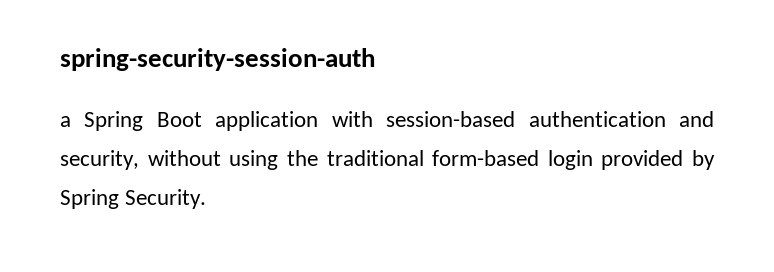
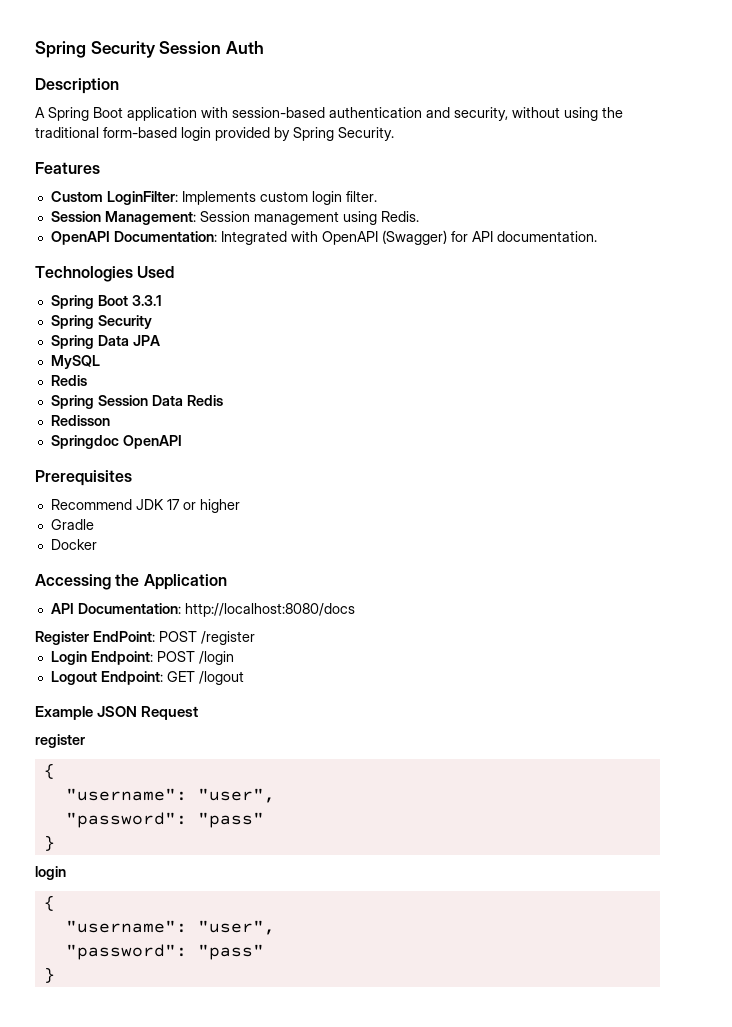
[60,48,375,71] [60,116,71,127] spring-security-session-auth // a -> [35,41,264,58] [35,78,119,94] [35,107,45,118] Spring Security Session Auth // Description // A
(207, 199) none -> [35,162,100,174] [50,191,377,205] [50,211,419,225] [50,230,597,245] [35,266,175,282] [50,295,162,309] [50,315,152,329] [50,335,160,349] [50,355,100,369] [50,375,87,386] [50,395,223,409] [50,415,110,426] [50,435,182,449] [35,470,132,486] [50,499,240,513] [50,519,94,530] [50,539,97,550] [35,574,227,590] [50,603,355,617] [35,631,255,645] [50,651,234,665] [50,671,244,685] [35,706,199,720] [35,734,85,748] [43,763,55,779] [65,788,275,803] [65,812,264,828] [43,835,55,851] [35,866,66,880] [43,895,55,911] [65,920,275,935] [65,944,264,960] [43,967,55,983] // Features // Custom LoginFilter: Implements custom login filter. // Session Management: Session management using Redis. // OpenAPI Documentation: Integrated with OpenAPI (Swagger) for API documentation. // Technologies Used // Spring Boot 3.3.1 // Spring Security // Spring Data JPA // MySQL // Redis // Spring Session Data Redis // Redisson // Springdoc OpenAPI // Prerequisites // Recommend JDK 17 or higher // Gradle // Docker // Accessing the Application // API Documentation: http://localhost:8080/docs // Register EndPoint: POST /register // Login Endpoint: POST /login // Logout Endpoint: GET /logout // Example JSON Request // register // { // "username": "user", // "password": "pass" // } // login // { // "username": "user", // "password": "pass" // }

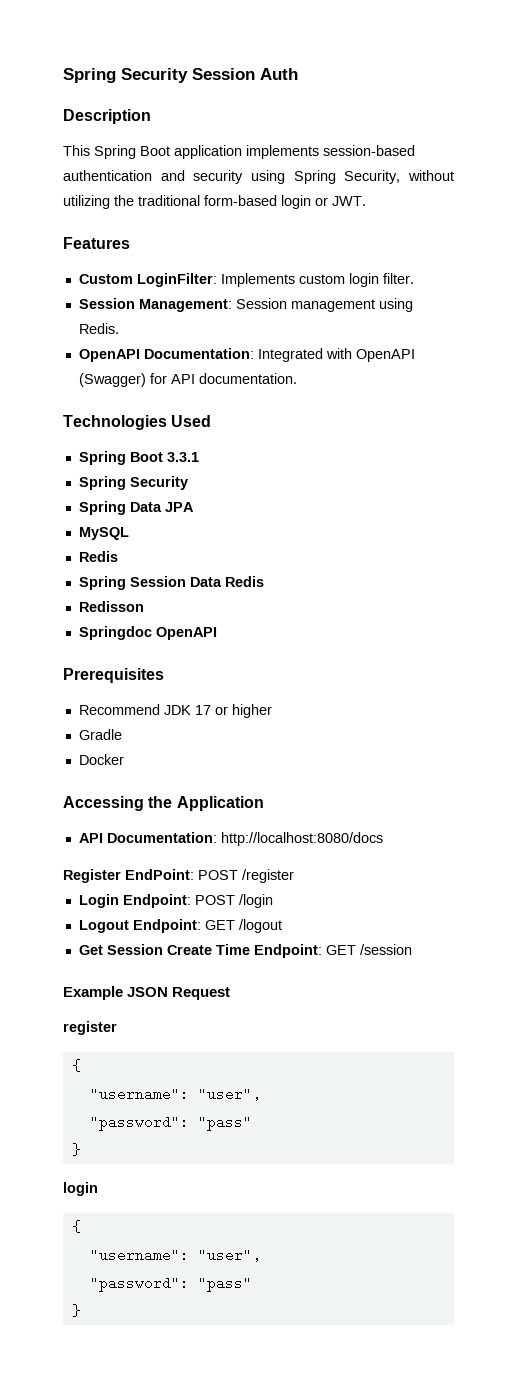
[35,107,45,118] A -> [63,145,90,156] This
[201,107,228,118] with -> [246,145,319,159] implements
[454,107,623,121] [35,127,394,141] security, without using the traditional form-based login provided by Spring Security. -> [193,170,454,184] [63,195,366,209] security using Spring Security, without utilizing the traditional form-based login or JWT.
(244, 678) none -> [78,944,412,958] // Get Session Create Time Endpoint: GET /session

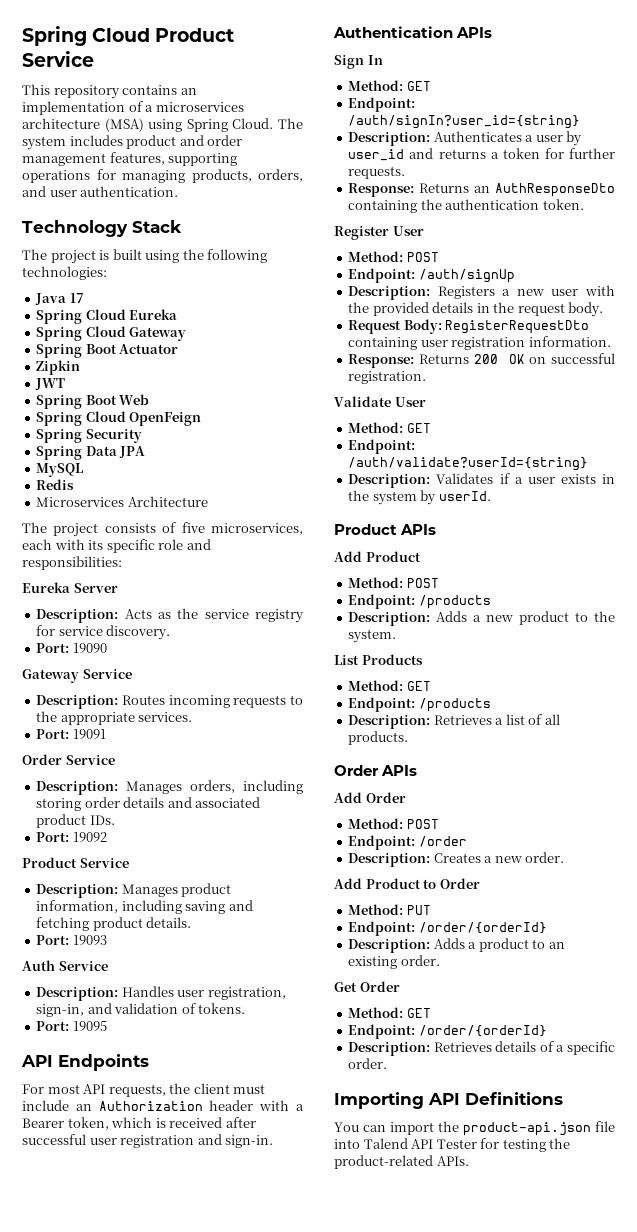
[63,68,298,83] [63,109,151,124] [63,145,415,159] [63,170,454,184] [63,195,366,209] [63,237,130,249] [78,273,414,287] [78,298,413,312] [78,323,119,334] [78,348,415,362] [78,373,297,387] [63,415,212,430] [78,451,199,465] Spring Security Session Auth // Description // This Spring Boot application implements session-based authentication and security using Spring Security, without utilizing the traditional form-based login or JWT. // Features // Custom LoginFilter: Implements custom login filter. // Session Management: Session management using Redis. // OpenAPI Documentation: Integrated with OpenAPI (Swagger) for API documentation. // Technologies Used // Spring Boot 3.3.1 -> [22,26,235,46] [22,51,94,67] [22,84,197,99] [22,101,244,115] [22,118,303,132] [22,135,243,150] [22,152,238,166] [22,169,303,183] [22,186,179,197] [22,220,182,237] [22,249,268,264] [22,266,107,280] [35,293,84,305] [36,309,178,324] [36,326,187,341] [36,344,179,358] [36,360,81,375] [35,378,66,390] [36,394,150,409] [36,411,202,426] Spring Cloud Product Service // This repository contains an implementation of a microservices architecture (MSA) using Spring Cloud. The system includes product and order management features, supporting operations for managing products, orders, and user authentication. // Technology Stack // The project is built using the following technologies: // Java 17 // Spring Cloud Eureka // Spring Cloud Gateway // Spring Boot Actuator // Zipkin // JWT // Spring Boot Web // Spring Cloud OpenFeign
[78,576,264,590] [78,601,144,612] [78,626,217,640] [63,668,164,683] [78,704,272,718] [78,729,122,740] [78,754,124,765] [63,796,264,811] [78,832,383,846] Spring Session Data Redis // Redisson // Springdoc OpenAPI // Prerequisites // Recommend JDK 17 or higher // Gradle // Docker // Accessing the Application // API Documentation: http://localhost:8080/docs -> [36,496,208,507] [22,522,303,537] [22,539,211,553] [22,556,122,570] [22,582,118,593] [36,608,304,623] [36,625,171,640] [36,643,107,653] [22,669,132,683] [36,695,303,709] [36,711,193,725] [36,729,106,739] [22,754,115,765] [36,780,303,795] [36,797,261,811] [36,814,115,828] [36,832,107,842] [22,857,129,868] [36,883,232,898] [36,900,253,914] [36,917,192,931] [36,935,107,945] [22,960,108,971] [36,986,286,1001] [36,1003,246,1017] [36,1021,107,1031] [21,1054,149,1071] [22,1083,266,1097] [22,1100,305,1111] [22,1117,256,1130] [22,1134,274,1148] [333,26,493,38] [334,55,383,69] [348,80,431,91] [348,97,416,112] [348,115,581,129] [348,131,583,146] [348,148,615,161] [348,166,406,179] [348,183,615,197] [348,199,584,213] Microservices Architecture // The project consists of five microservices, each with its specific role and responsibilities: // Eureka Server // Description: Acts as the service registry for service discovery. // Port: 19090 // Gateway Service // Description: Routes incoming requests to the appropriate services. // Port: 19091 // Order Service // Description: Manages orders, including storing order details and associated product IDs. // Port: 19092 // Product Service // Description: Manages product information, including saving and fetching product details. // Port: 19093 // Auth Service // Description: Handles user registration, sign-in, and validation of tokens. // Port: 19095 // API Endpoints // For most API requests, the client must include an Authorization header with a Bearer token, which is received after successful user registration and sign-in. // Authentication APIs // Sign In // Method: GET // Endpoint: /auth/signIn?user_id={string} // Description: Authenticates a user by user_id and returns a token for further requests. // Response: Returns an AuthResponseDto containing the authentication token.
[125,869,294,883] [78,894,273,908] [78,919,282,933] [78,944,412,958] [63,986,231,1000] [63,1021,117,1035] [71,1059,81,1072] [89,1087,261,1101] [89,1115,252,1131] [71,1143,81,1156] [63,1182,98,1196] [71,1220,81,1233] [89,1248,261,1262] [89,1276,252,1292] [71,1304,81,1317] EndPoint: POST /register // Login Endpoint: POST /login // Logout Endpoint: GET /logout // Get Session Create Time Endpoint: GET /session // Example JSON Request // register // { // "username": "user", // "password": "pass" // } // login // { // "username": "user", // "password": "pass" // } -> [392,226,424,236] [348,251,439,262] [348,268,515,283] [348,285,615,300] [348,302,604,317] [348,319,590,334] [348,336,611,350] [348,353,615,368] [348,371,427,384] [334,396,426,407] [348,422,431,433] [348,439,416,454] [348,457,589,471] [348,473,615,488] [348,490,491,505] [334,524,437,535] [334,551,421,562] [348,577,439,588] [348,594,491,609] [348,611,615,626] [348,629,397,643] [334,654,423,665] [348,680,431,691] [348,697,491,712] [348,714,560,729] [348,731,409,745] [334,765,418,776] [334,792,406,803] [348,818,439,829] [348,835,467,850] [348,852,565,867] [334,878,480,889] [348,904,431,915] [348,921,547,936] [348,938,565,953] [348,955,440,969] [334,981,400,992] [348,1007,431,1018] [348,1024,547,1039] [348,1041,615,1056] [348,1058,388,1069] [334,1092,563,1109] [334,1121,615,1136] [334,1138,571,1152] [334,1155,469,1169] User // Method: POST // Endpoint: /auth/signUp // Description: Registers a new user with the provided details in the request body. // Request Body: RegisterRequestDto containing user registration information. // Response: Returns 200 OK on successful registration. // Validate User // Method: GET // Endpoint: /auth/validate?userId={string} // Description: Validates if a user exists in the system by userId. // Product APIs // Add Product // Method: POST // Endpoint: /products // Description: Adds a new product to the system. // List Products // Method: GET // Endpoint: /products // Description: Retrieves a list of all products. // Order APIs // Add Order // Method: POST // Endpoint: /order // Description: Creates a new order. // Add Product to Order // Method: PUT // Endpoint: /order/{orderId} // Description: Adds a product to an existing order. // Get Order // Method: GET // Endpoint: /order/{orderId} // Description: Retrieves details of a specific order. // Importing API Definitions // You can import the product-api.json file into Talend API Tester for testing the product-related APIs.

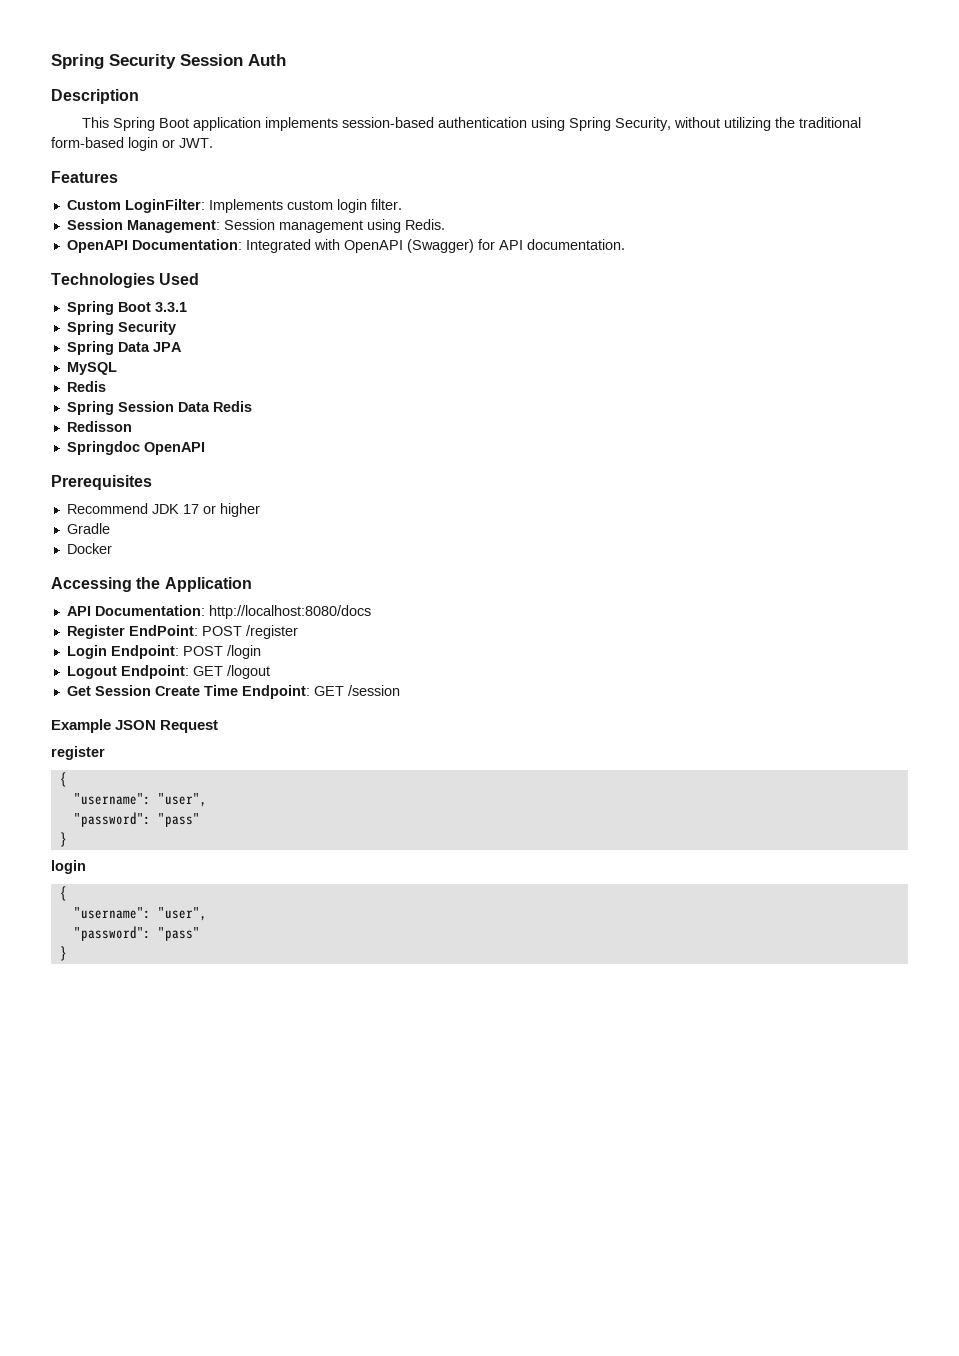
[22,26,235,46] [22,51,94,67] [22,84,197,99] [22,101,244,115] [22,118,303,132] [22,135,243,150] [22,152,238,166] [22,169,303,183] [22,186,179,197] [22,220,182,237] [22,249,268,264] [22,266,107,280] [35,293,84,305] [36,309,178,324] [36,326,187,341] [36,344,179,358] [36,360,81,375] [35,378,66,390] [36,394,150,409] [36,411,202,426] Spring Cloud Product Service // This repository contains an implementation of a microservices architecture (MSA) using Spring Cloud. The system includes product and order management features, supporting operations for managing products, orders, and user authentication. // Technology Stack // The project is built using the following technologies: // Java 17 // Spring Cloud Eureka // Spring Cloud Gateway // Spring Boot Actuator // Zipkin // JWT // Spring Boot Web // Spring Cloud OpenFeign -> [51,54,286,69] [51,89,139,104] [82,117,862,131] [51,137,213,151] [51,171,118,183] [66,199,402,213] [66,219,445,233] [66,239,625,253] [51,273,200,288] [66,301,187,315] Spring Security Session Auth // Description // This Spring Boot application implements session-based authentication using Spring Security, without utilizing the traditional form-based login or JWT. // Features // Custom LoginFilter: Implements custom login filter. // Session Management: Session management using Redis. // OpenAPI Documentation: Integrated with OpenAPI (Swagger) for API documentation. // Technologies Used // Spring Boot 3.3.1
[36,496,208,507] [22,522,303,537] [22,539,211,553] [22,556,122,570] [22,582,118,593] [36,608,304,623] [36,625,171,640] [36,643,107,653] [22,669,132,683] [36,695,303,709] [36,711,193,725] [36,729,106,739] [22,754,115,765] [36,780,303,795] [36,797,261,811] [36,814,115,828] [36,832,107,842] [22,857,129,868] [36,883,232,898] [36,900,253,914] [36,917,192,931] [36,935,107,945] [22,960,108,971] [36,986,286,1001] [36,1003,246,1017] [36,1021,107,1031] [21,1054,149,1071] [22,1083,266,1097] [22,1100,305,1111] [22,1117,256,1130] [22,1134,274,1148] [333,26,493,38] [334,55,383,69] [348,80,431,91] [348,97,416,112] [348,115,581,129] [348,131,583,146] [348,148,615,161] [348,166,406,179] [348,183,615,197] [348,199,584,213] [334,226,424,240] [348,251,439,262] [348,268,515,283] [348,285,615,300] [348,302,604,317] [348,319,590,334] [348,336,611,350] [348,353,615,368] [348,371,427,384] [334,396,426,407] [348,422,431,433] [348,439,416,454] [348,457,589,471] [348,473,615,488] [348,490,491,505] [334,524,437,535] [334,551,421,562] [348,577,439,588] [348,594,491,609] [348,611,615,626] [348,629,397,643] [334,654,423,665] [348,680,431,691] [348,697,491,712] [348,714,560,729] [348,731,409,745] [334,765,418,776] [334,792,406,803] [348,818,439,829] [348,835,467,850] [348,852,565,867] [334,878,480,889] [348,904,431,915] [348,921,547,936] [348,938,565,953] [348,955,440,969] [334,981,400,992] [348,1007,431,1018] [348,1024,547,1039] [348,1041,615,1056] [348,1058,388,1069] [334,1092,563,1109] [334,1121,615,1136] [334,1138,571,1152] [334,1155,469,1169] Microservices Architecture // The project consists of five microservices, each with its specific role and responsibilities: // Eureka Server // Description: Acts as the service registry for service discovery. // Port: 19090 // Gateway Service // Description: Routes incoming requests to the appropriate services. // Port: 19091 // Order Service // Description: Manages orders, including storing order details and associated product IDs. // Port: 19092 // Product Service // Description: Manages product information, including saving and fetching product details. // Port: 19093 // Auth Service // Description: Handles user registration, sign-in, and validation of tokens. // Port: 19095 // API Endpoints // For most API requests, the client must include an Authorization header with a Bearer token, which is received after successful user registration and sign-in. // Authentication APIs // Sign In // Method: GET // Endpoint: /auth/signIn?user_id={string} // Description: Authenticates a user by user_id and returns a token for further requests. // Response: Returns an AuthResponseDto containing the authentication token. // Register User // Method: POST // Endpoint: /auth/signUp // Description: Registers a new user with the provided details in the request body. // Request Body: RegisterRequestDto containing user registration information. // Response: Returns 200 OK on successful registration. // Validate User // Method: GET // Endpoint: /auth/validate?userId={string} // Description: Validates if a user exists in the system by userId. // Product APIs // Add Product // Method: POST // Endpoint: /products // Description: Adds a new product to the system. // List Products // Method: GET // Endpoint: /products // Description: Retrieves a list of all products. // Order APIs // Add Order // Method: POST // Endpoint: /order // Description: Creates a new order. // Add Product to Order // Method: PUT // Endpoint: /order/{orderId} // Description: Adds a product to an existing order. // Get Order // Method: GET // Endpoint: /order/{orderId} // Description: Retrieves details of a specific order. // Importing API Definitions // You can import the product-api.json file into Talend API Tester for testing the product-related APIs. -> [66,401,252,415] [66,421,132,432] [66,441,205,455] [51,475,152,490] [66,503,260,517] [66,523,110,534] [66,543,112,554] [51,577,252,592] [66,605,371,619] [66,625,298,639] [66,645,261,659] [66,665,270,679] [66,685,400,699] [51,719,219,733] [51,746,105,760] [59,772,67,787] [73,793,207,807] [73,812,200,827] [59,832,67,847] [51,860,86,874] [59,886,67,901] [73,907,207,921] [73,926,200,941] [59,946,67,961] Spring Session Data Redis // Redisson // Springdoc OpenAPI // Prerequisites // Recommend JDK 17 or higher // Gradle // Docker // Accessing the Application // API Documentation: http://localhost:8080/docs // Register EndPoint: POST /register // Login Endpoint: POST /login // Logout Endpoint: GET /logout // Get Session Create Time Endpoint: GET /session // Example JSON Request // register // { // "username": "user", // "password": "pass" // } // login // { // "username": "user", // "password": "pass" // }

